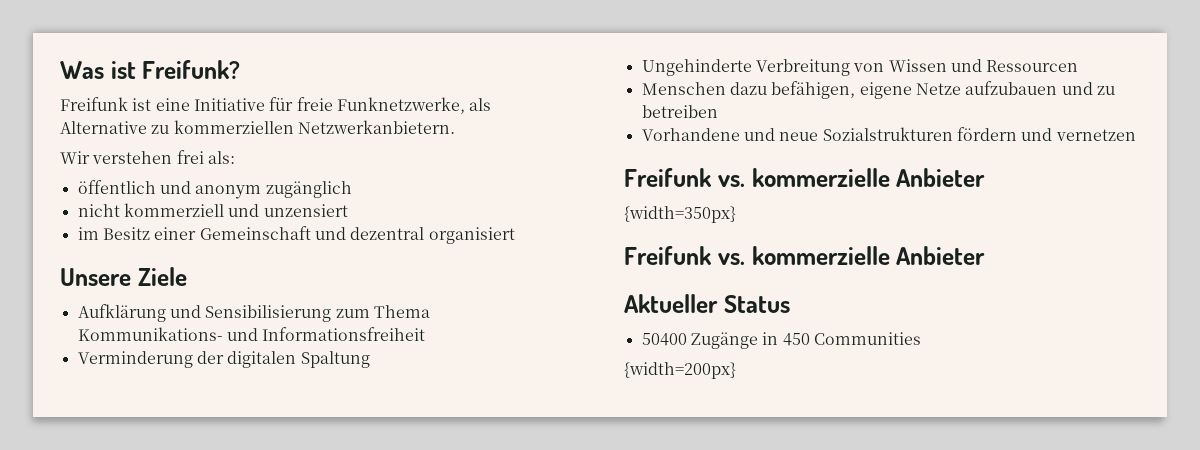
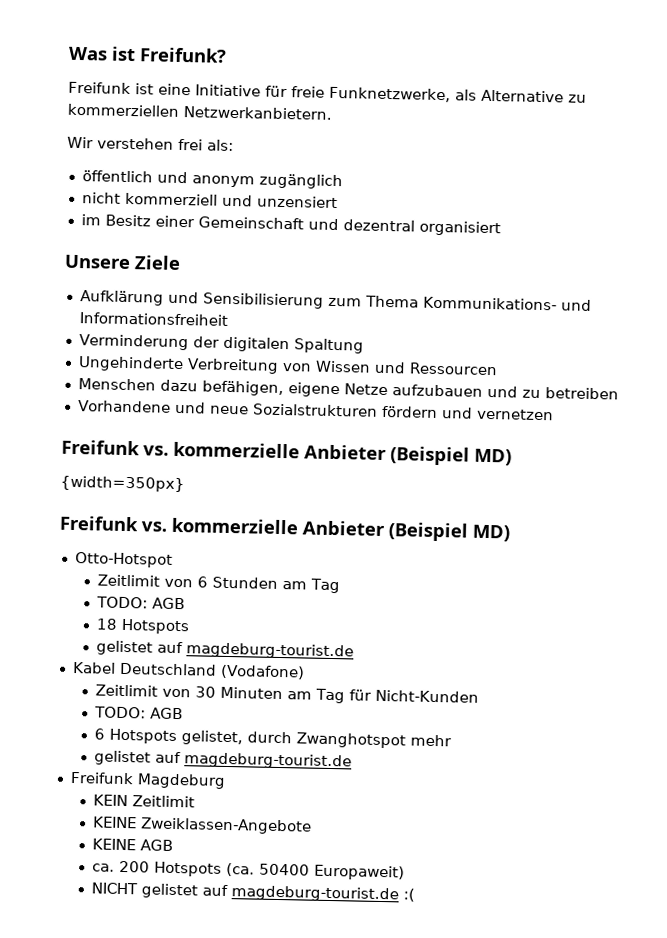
(986, 177) none -> [390,446,512,466] (Beispiel MD)
[624,294,790,313] [641,332,921,349] [624,362,736,379] // Aktueller Status // 50400 Zugänge in 450 Communities // {width=200px} -> [388,522,510,542] [74,551,173,568] [96,574,340,594] [95,596,185,610] [95,618,190,635] [95,640,354,660] [71,661,305,680] [94,684,479,704] [93,706,183,720] [93,728,452,749] [93,750,352,770] [69,771,226,789] [92,794,195,808] [92,816,312,835] [91,838,173,851] [91,860,405,881] [90,882,415,903] (Beispiel MD) // Otto-Hotspot // Zeitlimit von 6 Stunden am Tag // TODO: AGB // 18 Hotspots // gelistet auf magdeburg-tourist.de // Kabel Deutschland (Vodafone) // Zeitlimit von 30 Minuten am Tag für Nicht-Kunden // TODO: AGB // 6 Hotspots gelistet, durch Zwanghotspot mehr // gelistet auf magdeburg-tourist.de // Freifunk Magdeburg // KEIN Zeitlimit // KEINE Zweiklassen-Angebote // KEINE AGB // ca. 200 Hotspots (ca. 50400 Europaweit) // NICHT gelistet auf magdeburg-tourist.de :(

